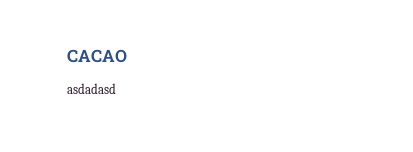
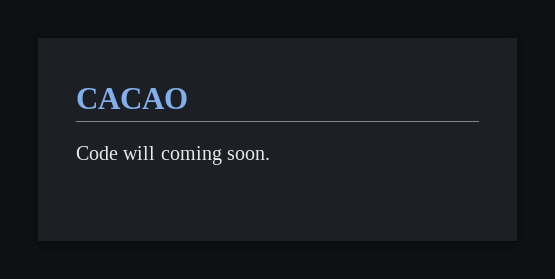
[67,83,116,94] asdadasd -> [76,146,271,165] Code will coming soon.

